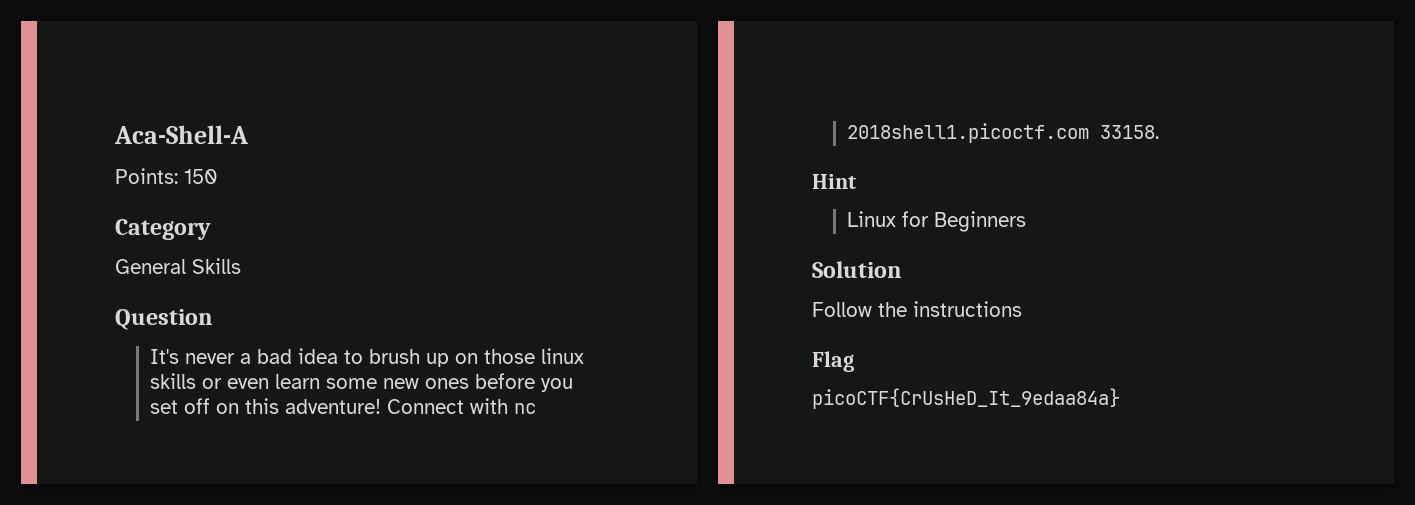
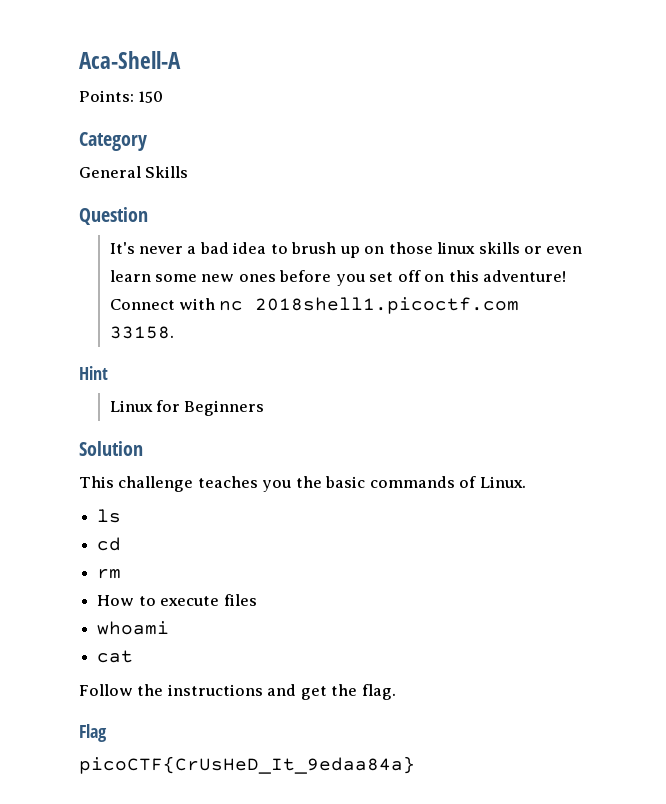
(902, 269) none -> [79,476,526,492] [97,509,122,523] [97,537,122,551] [97,569,122,579] [97,594,257,606] [97,621,170,635] [97,650,134,663] // This challenge teaches you the basic commands of Linux. // ls // cd // rm // How to execute files // whoami // cat
(1022, 309) none -> [267,684,396,700] and get the flag.

